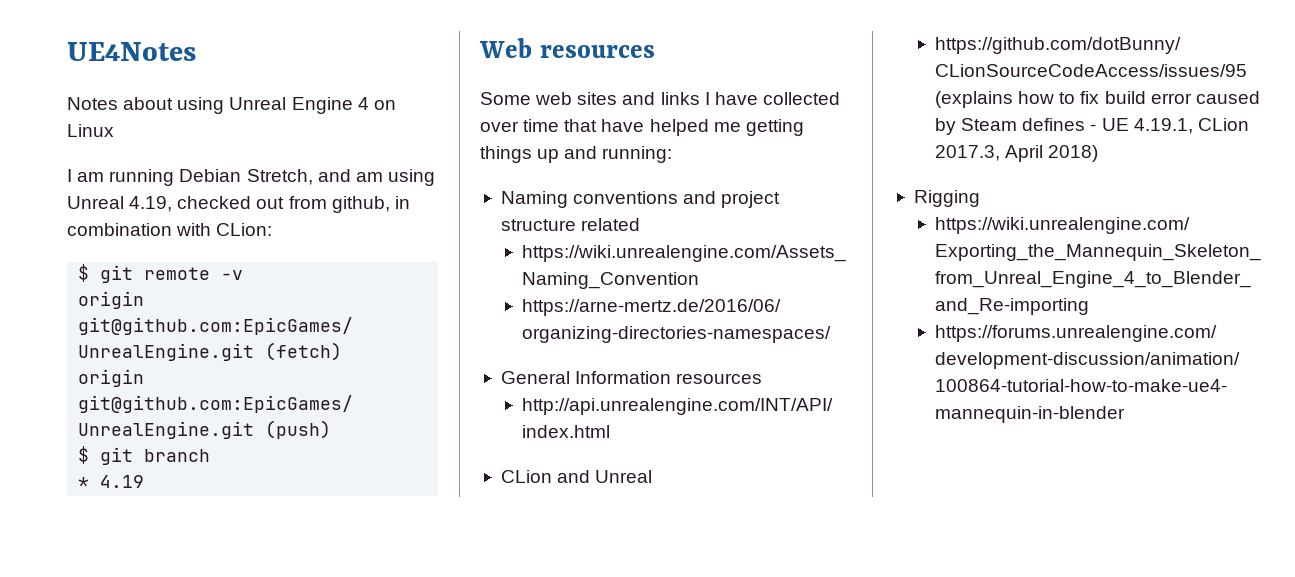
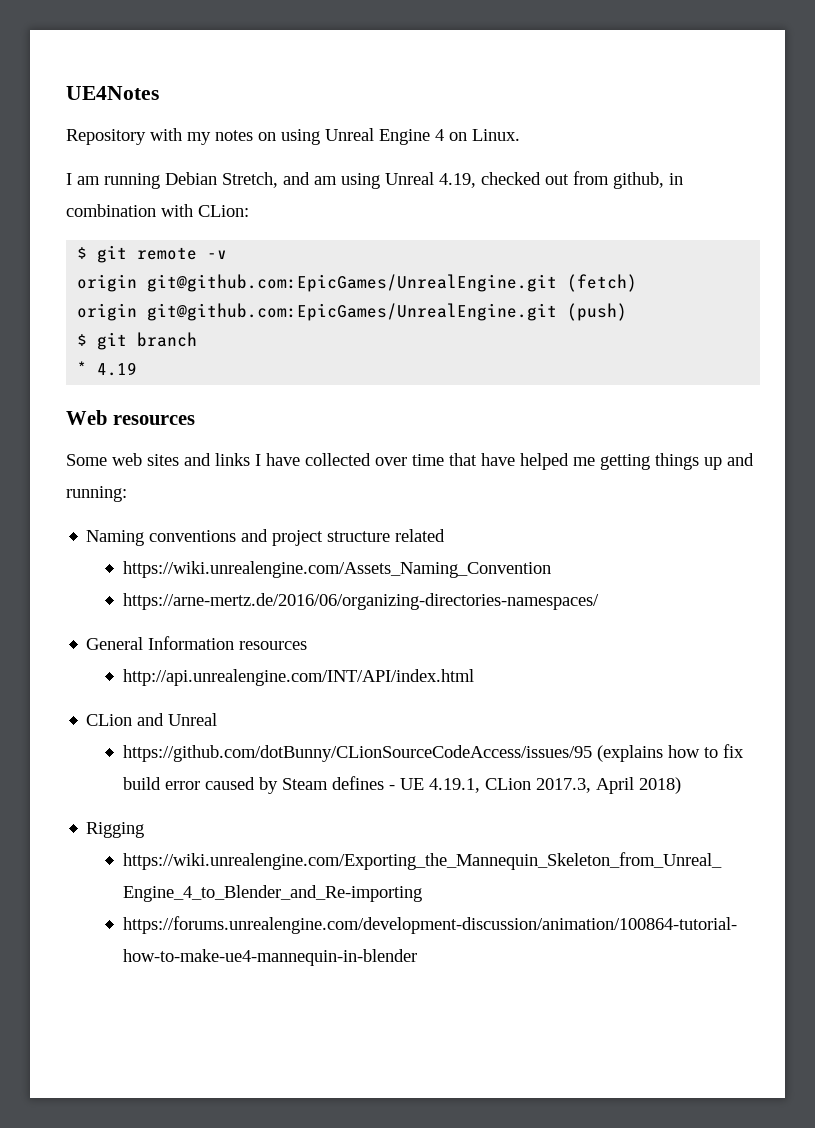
[67,97,174,110] Notes about -> [66,128,276,145] Repository with my notes on
[67,124,114,137] Linux -> [472,129,520,141] Linux.

